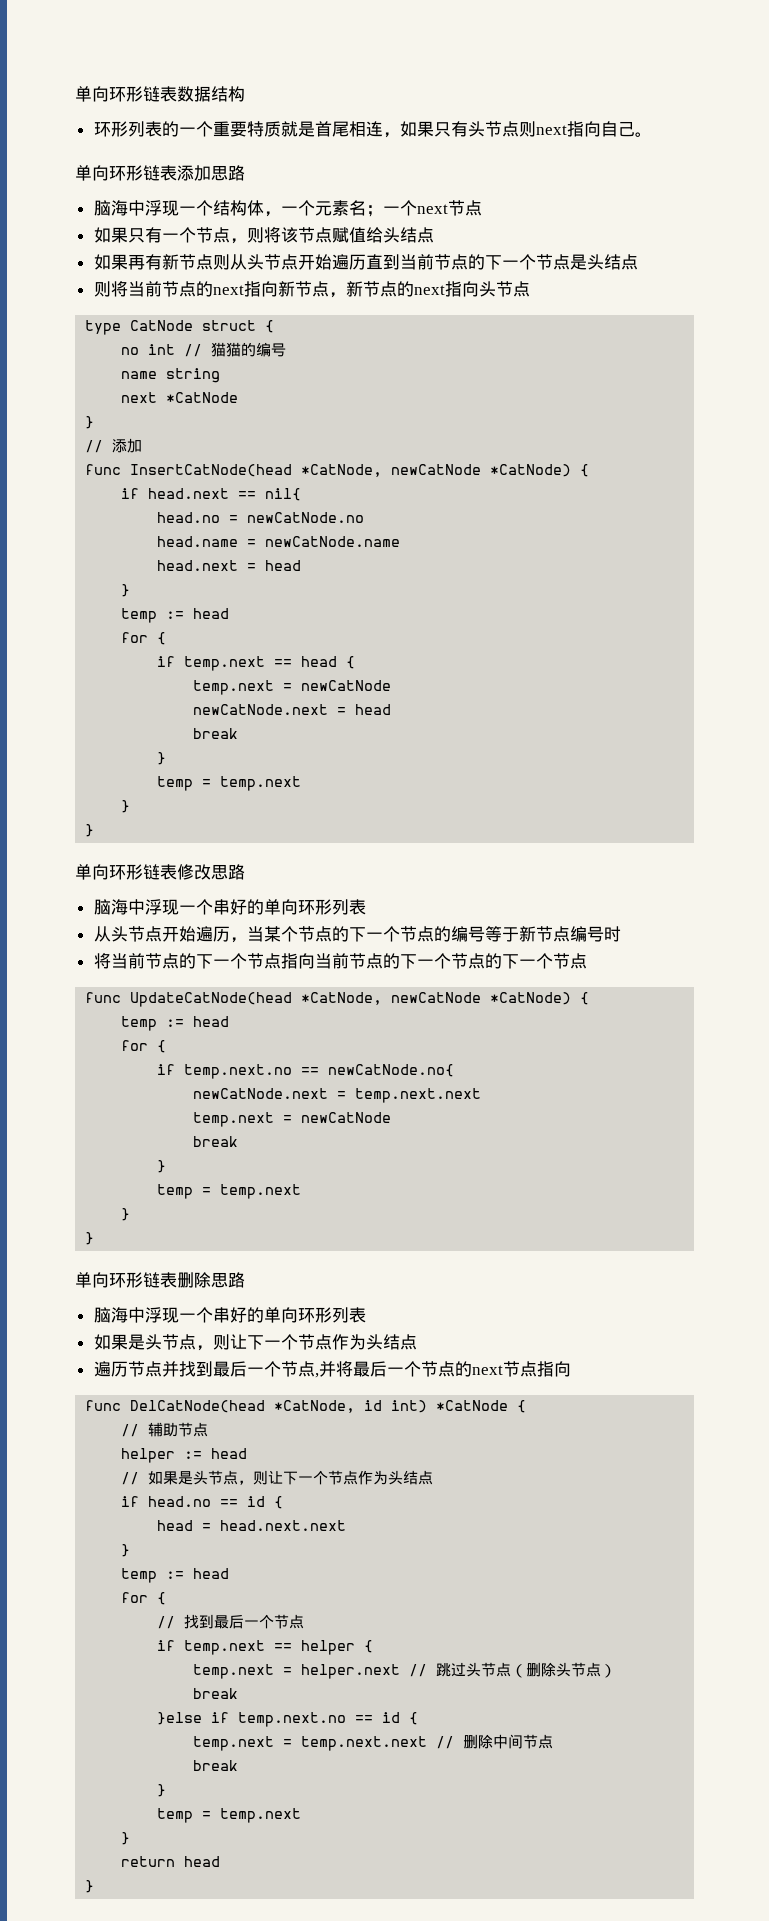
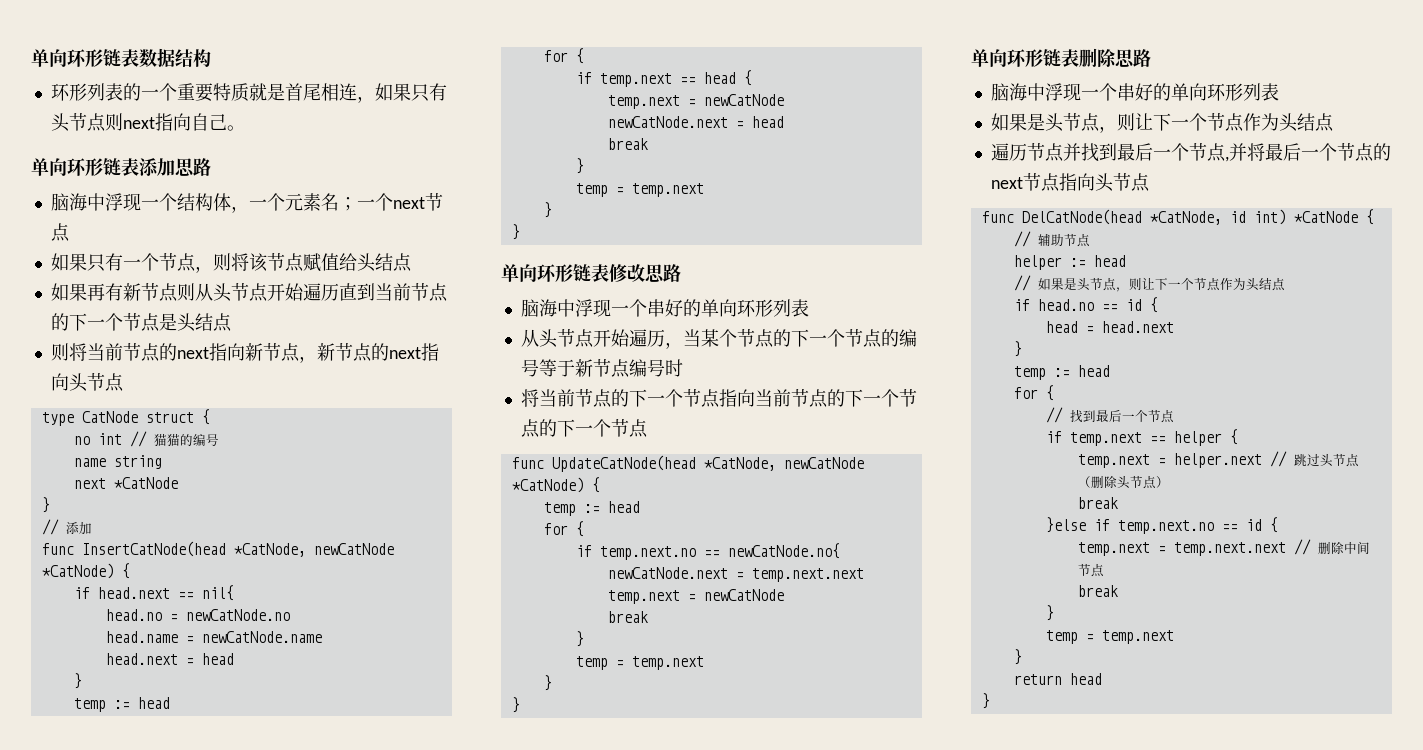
(571, 1369) none -> [1094,173,1150,192] 头节点
[220,1520,347,1531] head.next.next -> [1101,321,1174,333] head.next

